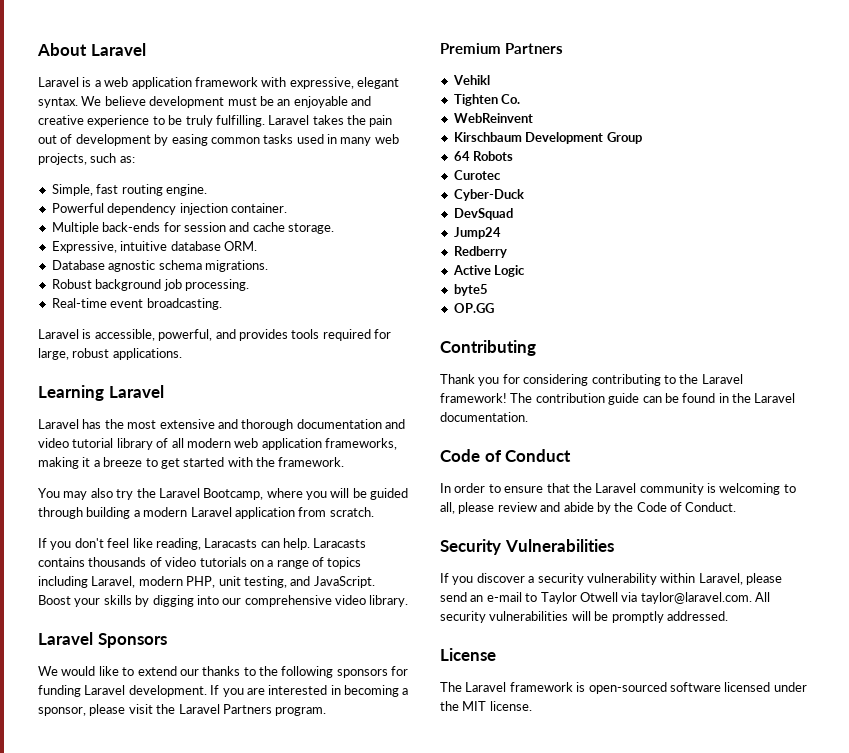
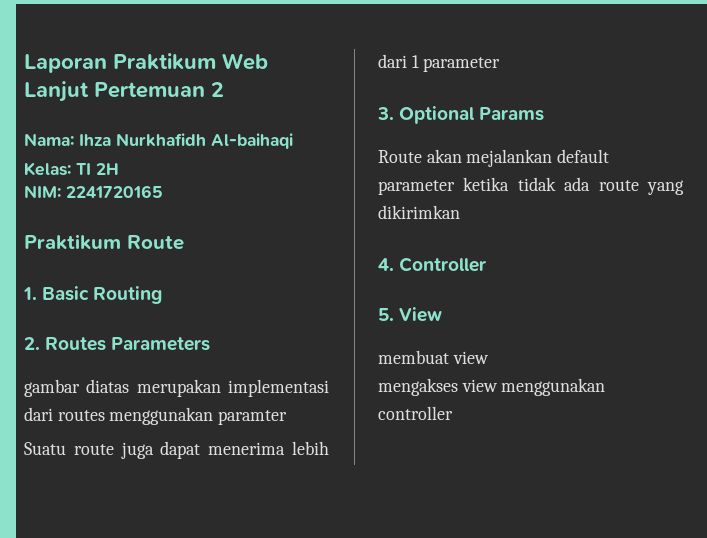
[37,43,146,56] [38,77,399,89] [38,96,371,108] [38,115,393,127] [38,134,399,146] [38,153,135,165] [51,184,207,196] [51,203,287,215] [51,222,334,234] [51,241,257,253] [51,260,268,272] [51,279,249,291] [51,298,222,310] [38,329,391,341] [38,348,182,360] [38,385,164,401] [38,419,405,431] [38,438,397,450] [38,457,345,469] [38,488,409,500] [38,507,374,519] [38,538,367,550] [38,557,362,569] [38,576,375,588] [38,595,409,607] [38,632,167,648] [38,666,409,678] [38,685,409,697] [38,704,327,716] [440,43,563,54] [452,75,490,85] [453,94,521,106] [453,113,533,123] [453,132,642,144] [453,151,514,161] [453,170,501,180] [453,189,524,201] [453,208,513,220] [453,227,501,239] [453,246,507,258] [452,265,526,277] [453,284,488,296] [453,303,494,313] [440,340,536,356] [440,374,743,386] [440,393,796,405] [440,412,528,422] [440,449,572,462] [440,483,796,495] [440,502,737,514] [440,539,614,555] [440,573,782,585] [440,592,770,604] [440,611,728,623] [440,648,496,661] [440,682,807,694] [440,701,532,711] About Laravel // Laravel is a web application framework with expressive, elegant syntax. We believe development must be an enjoyable and creative experience to be truly fulfilling. Laravel takes the pain out of development by easing common tasks used in many web projects, such as: // Simple, fast routing engine. // Powerful dependency injection container. // Multiple back-ends for session and cache storage. // Expressive, intuitive database ORM. // Database agnostic schema migrations. // Robust background job processing. // Real-time event broadcasting. // Laravel is accessible, powerful, and provides tools required for large, robust applications. // Learning Laravel // Laravel has the most extensive and thorough documentation and video tutorial library of all modern web application frameworks, making it a breeze to get started with the framework. // You may also try the Laravel Bootcamp, where you will be guided through building a modern Laravel application from scratch. // If you don't feel like reading, Laracasts can help. Laracasts contains thousands of video tutorials on a range of topics including Laravel, modern PHP, unit testing, and JavaScript. Boost your skills by digging into our comprehensive video library. // Laravel Sponsors // We would like to extend our thanks to the following sponsors for funding Laravel development. If you are interested in becoming a sponsor, please visit the Laravel Partners program. // Premium Partners // Vehikl // Tighten Co. // WebReinvent // Kirschbaum Development Group // 64 Robots // Curotec // Cyber-Duck // DevSquad // Jump24 // Redberry // Active Logic // byte5 // OP.GG // Contributing // Thank you for considering contributing to the Laravel framework! The contribution guide can be found in the Laravel documentation. // Code of Conduct // In order to ensure that the Laravel community is welcoming to all, please review and abide by the Code of Conduct. // Security Vulnerabilities // If you discover a security vulnerability within Laravel, please send an e-mail to Taylor Otwell via taylor@laravel.com. All security vulnerabilities will be promptly addressed. // License // The Laravel framework is open-sourced software licensed under the MIT license. -> [24,53,268,73] [24,81,224,102] [24,133,293,149] [24,162,119,176] [24,185,163,198] [24,234,184,250] [23,286,163,304] [24,337,211,351] [24,379,329,397] [24,407,288,425] [24,441,330,459] [378,54,501,72] [377,106,545,124] [378,149,610,167] [378,177,684,195] [378,205,460,219] [378,257,487,272] [378,307,443,322] [378,350,489,364] [378,378,606,396] [378,406,453,420] Laporan Praktikum Web Lanjut Pertemuan 2 // Nama: Ihza Nurkhafidh Al-baihaqi // Kelas: TI 2H // NIM: 2241720165 // Praktikum Route // 1. Basic Routing // 2. Routes Parameters // gambar diatas merupakan implementasi dari routes menggunakan paramter // Suatu route juga dapat menerima lebih dari 1 parameter // 3. Optional Params // Route akan mejalankan default parameter ketika tidak ada route yang dikirimkan // 4. Controller // 5. View // membuat view // mengakses view menggunakan controller

